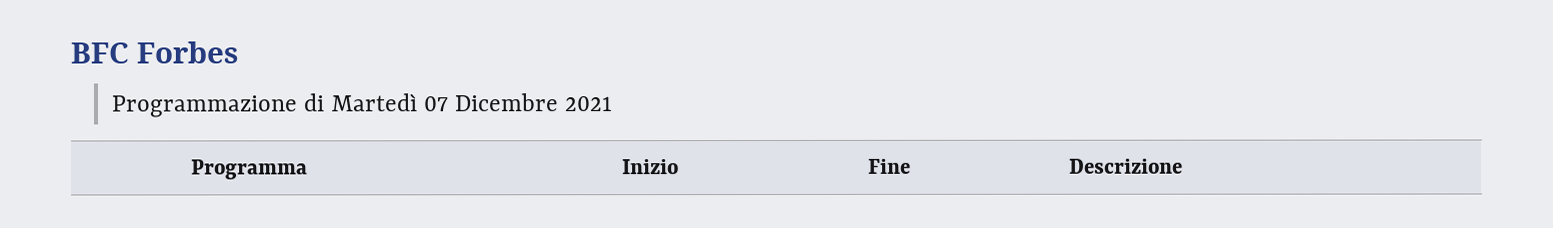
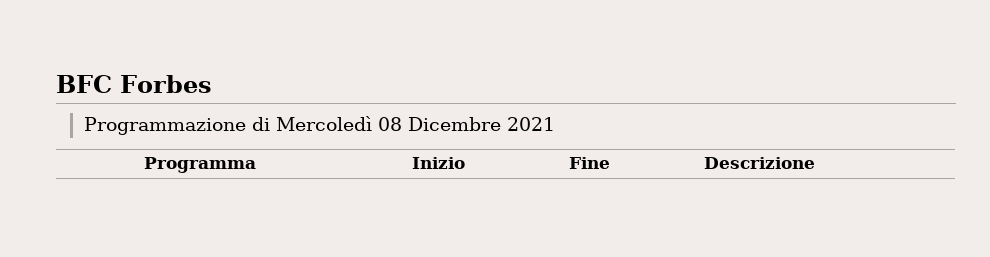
[330,93,448,112] Martedì 07 -> [275,116,402,131] Mercoledì 08

